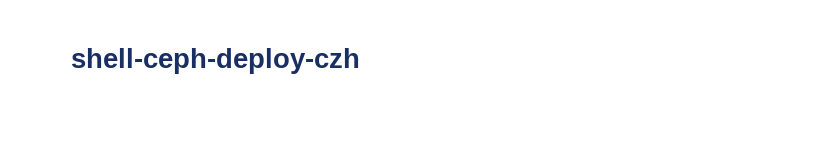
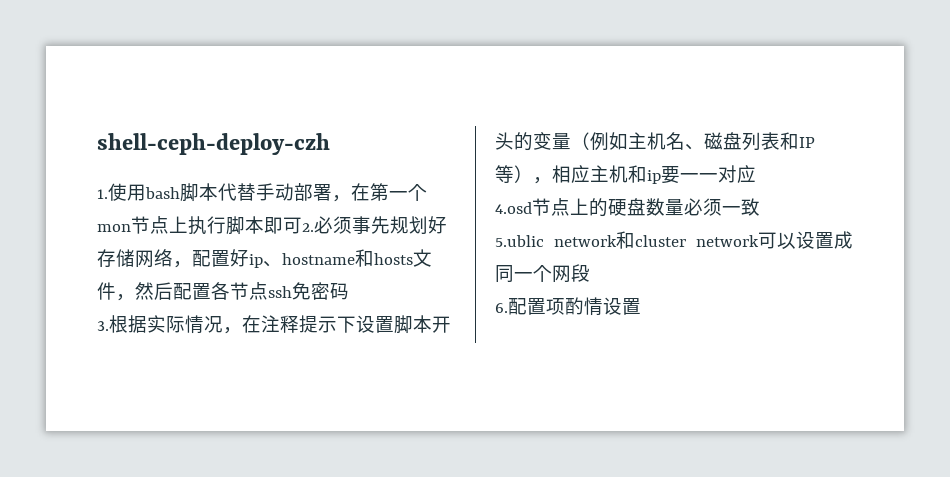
(360, 61) none -> [97,183,427,202] [97,216,447,235] [97,249,432,268] [97,282,349,301] [97,315,451,334] [495,132,815,151] [495,165,756,184] [495,198,760,217] [495,231,853,249] [495,264,590,283] [495,297,641,316] // 1.使用bash脚本代替手动部署，在第一个mon节点上执行脚本即可2.必须事先规划好存储网络，配置好ip、hostname和hosts文件，然后配置各节点ssh免密码 // 3.根据实际情况，在注释提示下设置脚本开头的变量（例如主机名、磁盘列表和IP等），相应主机和ip要一一对应 // 4.osd节点上的硬盘数量必须一致 // 5.ublic network和cluster network可以设置成同一个网段 // 6.配置项酌情设置

